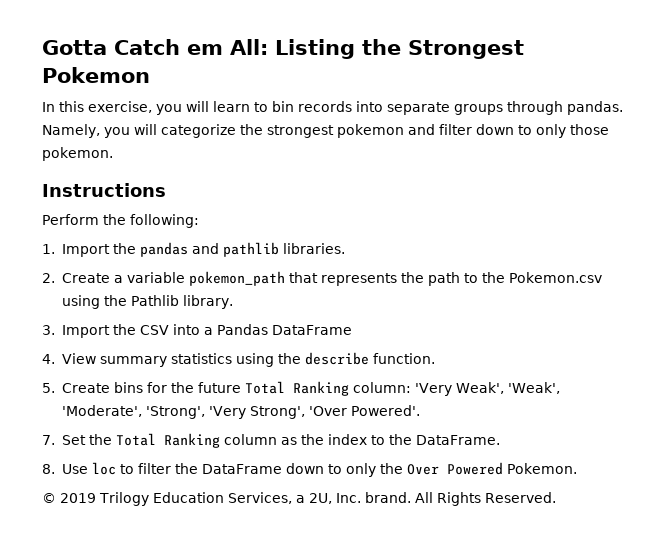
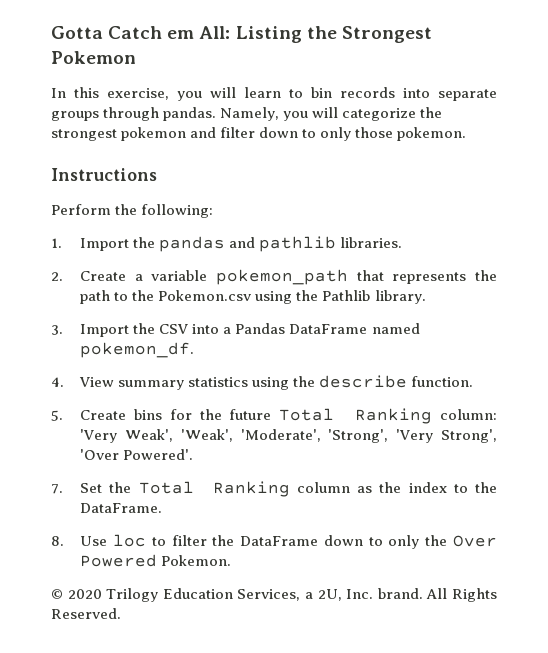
(352, 330) none -> [371,323,420,334] [80,342,195,358] named pokemon_df.
[60,493,96,503] 2019 -> [67,589,102,599] 2020

